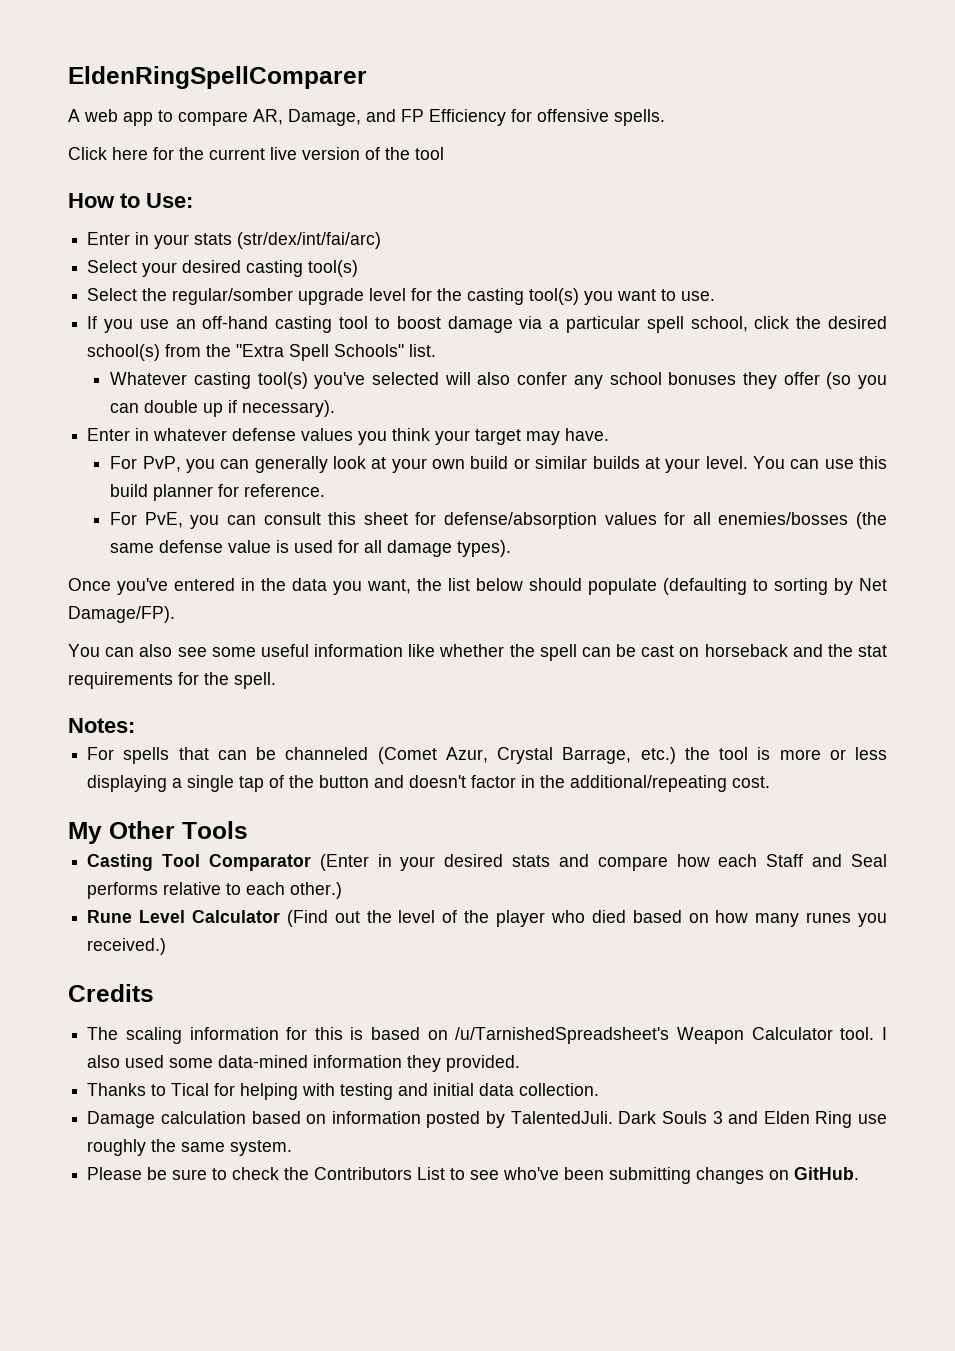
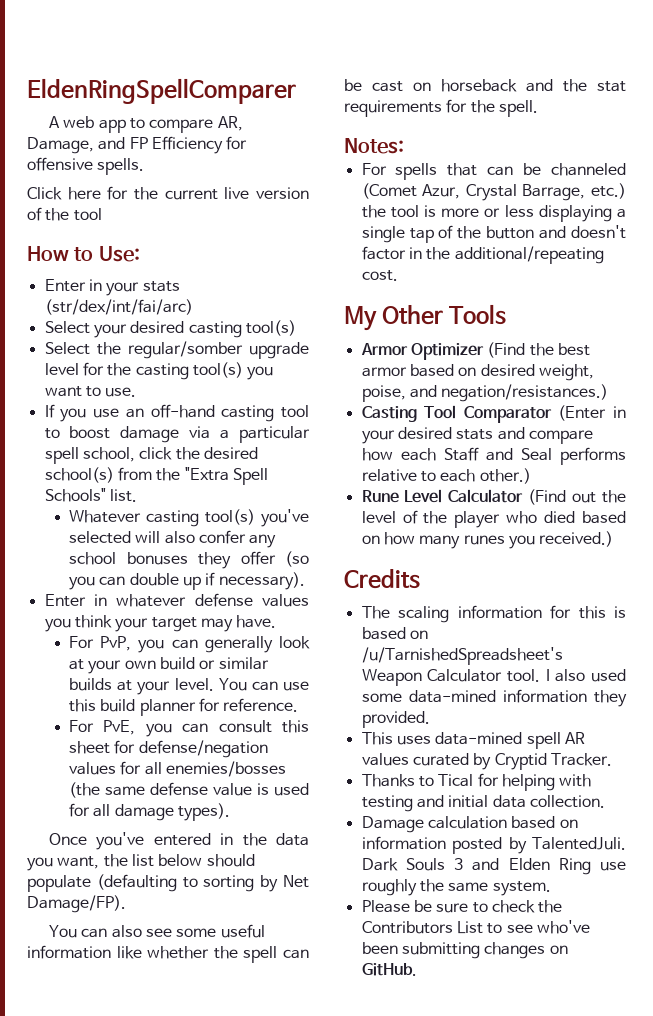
[444,512,598,529] defense/absorption -> [138,740,268,758] defense/negation
(248, 830) none -> [360,342,590,360] [361,364,594,381] [361,384,609,402] // Armor Optimizer (Find the best armor based on desired weight, poise, and negation/resistances.)
(521, 1063) none -> [361,732,585,749] [361,753,612,770] // This uses data-mined spell AR values curated by Cryptid Tracker.

